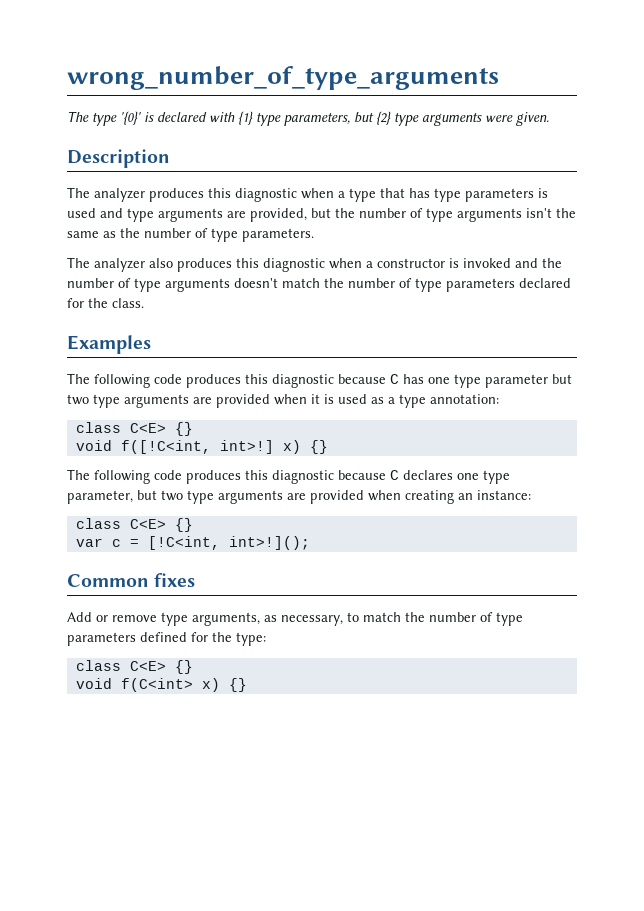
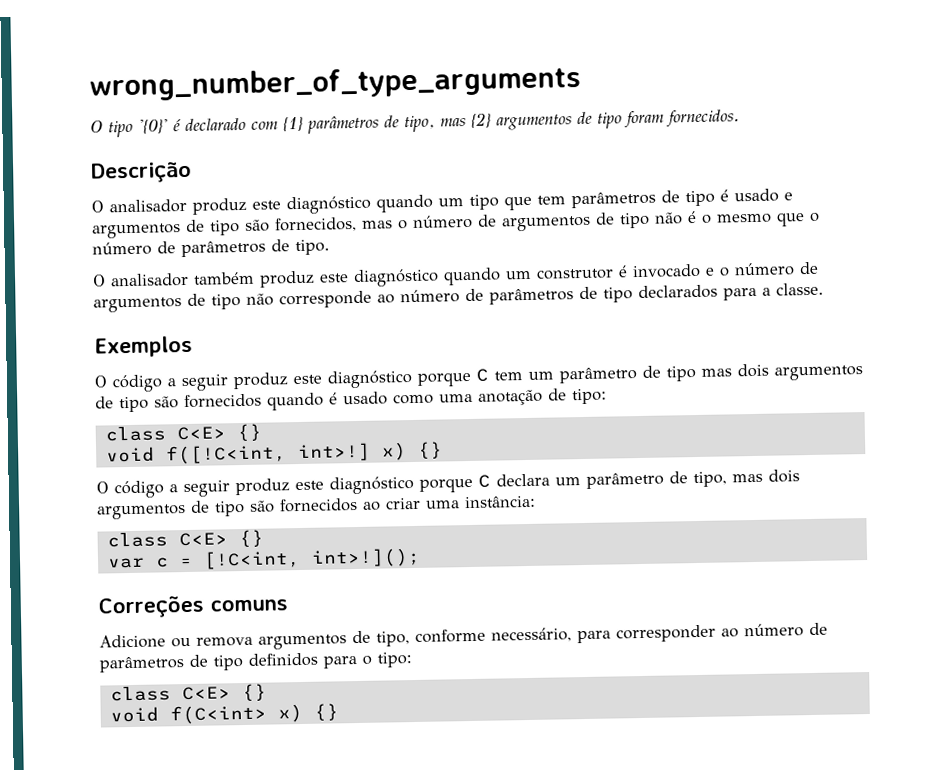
[67,111,549,126] [67,149,170,168] [67,187,548,202] [67,208,576,222] [67,228,314,242] [67,257,562,272] [67,278,571,292] [67,298,144,308] [67,335,151,354] [67,373,572,388] [67,394,499,408] The type '{0}' is declared with {1} type parameters, but {2} type arguments were given. // Description // The analyzer produces this diagnostic when a type that has type parameters is used and type arguments are provided, but the number of type arguments isn't the same as the number of type parameters. // The analyzer also produces this diagnostic when a constructor is invoked and the number of type arguments doesn't match the number of type parameters declared for the class. // Examples // The following code produces this diagnostic because C has one type parameter but two type arguments are provided when it is used as a type annotation: -> [90,109,740,138] [91,160,192,184] [91,188,793,215] [92,210,820,239] [92,239,330,258] [92,261,819,288] [93,282,824,313] [94,335,193,358] [94,363,863,393] [95,388,607,413] O tipo '{0}' é declarado com {1} parâmetros de tipo, mas {2} argumentos de tipo foram fornecidos. // Descrição // O analisador produz este diagnóstico quando um tipo que tem parâmetros de tipo é usado e argumentos de tipo são fornecidos, mas o número de argumentos de tipo não é o mesmo que o número de parâmetros de tipo. // O analisador também produz este diagnóstico quando um construtor é invocado e o número de argumentos de tipo não corresponde ao número de parâmetros de tipo declarados para a classe. // Exemplos // O código a seguir produz este diagnóstico porque C tem um parâmetro de tipo mas dois argumentos de tipo são fornecidos quando é usado como uma anotação de tipo:
[67,469,510,484] [67,490,531,504] The following code produces this diagnostic because C declares one type parameter, but two type arguments are provided when creating an instance: -> [96,469,800,499] [97,494,536,520] O código a seguir produz este diagnóstico porque C declara um parâmetro de tipo, mas dois argumentos de tipo são fornecidos ao criar uma instância:
[67,573,196,587] [67,612,523,626] [67,632,266,646] Common fixes // Add or remove type arguments, as necessary, to match the number of type parameters defined for the type: -> [98,595,288,619] [99,622,828,650] [99,652,412,673] Correções comuns // Adicione ou remova argumentos de tipo, conforme necessário, para corresponder ao número de parâmetros de tipo definidos para o tipo:

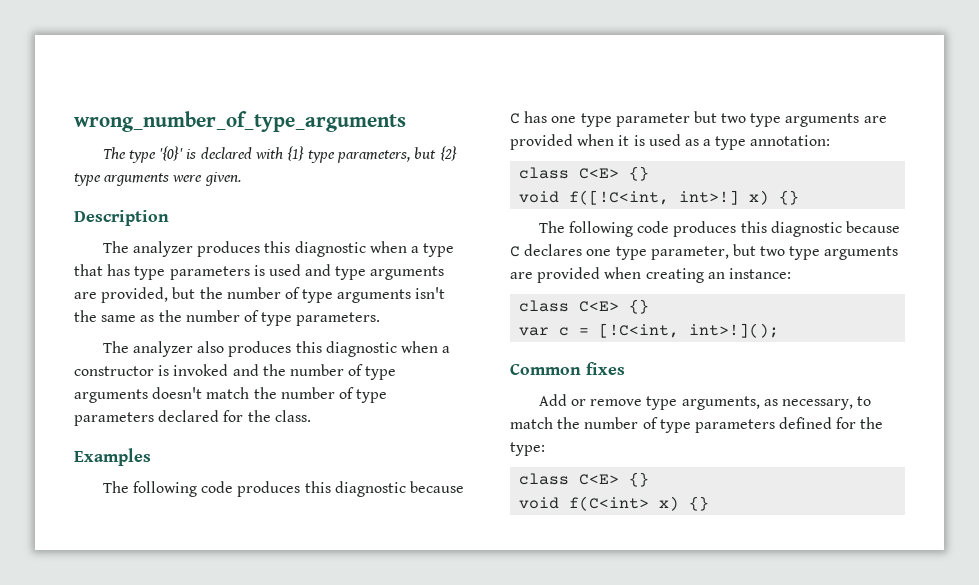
[90,109,740,138] [91,160,192,184] [91,188,793,215] [92,210,820,239] [92,239,330,258] [92,261,819,288] [93,282,824,313] [94,335,193,358] [94,363,863,393] [95,388,607,413] O tipo '{0}' é declarado com {1} parâmetros de tipo, mas {2} argumentos de tipo foram fornecidos. // Descrição // O analisador produz este diagnóstico quando um tipo que tem parâmetros de tipo é usado e argumentos de tipo são fornecidos, mas o número de argumentos de tipo não é o mesmo que o número de parâmetros de tipo. // O analisador também produz este diagnóstico quando um construtor é invocado e o número de argumentos de tipo não corresponde ao número de parâmetros de tipo declarados para a classe. // Exemplos // O código a seguir produz este diagnóstico porque C tem um parâmetro de tipo mas dois argumentos de tipo são fornecidos quando é usado como uma anotação de tipo: -> [102,146,457,163] [74,172,241,186] [74,210,169,226] [102,241,455,257] [74,264,445,280] [74,287,446,303] [74,310,381,326] [102,341,451,357] [74,364,397,380] [74,387,388,403] [74,410,311,426] [74,448,151,466] [102,481,464,497] [510,111,887,127] [510,134,831,150] The type '{0}' is declared with {1} type parameters, but {2} type arguments were given. // Description // The analyzer produces this diagnostic when a type that has type parameters is used and type arguments are provided, but the number of type arguments isn't the same as the number of type parameters. // The analyzer also produces this diagnostic when a constructor is invoked and the number of type arguments doesn't match the number of type parameters declared for the class. // Examples // The following code produces this diagnostic because C has one type parameter but two type arguments are provided when it is used as a type annotation:
[96,469,800,499] [97,494,536,520] O código a seguir produz este diagnóstico porque C declara um parâmetro de tipo, mas dois argumentos de tipo são fornecidos ao criar uma instância: -> [538,221,900,237] [510,244,899,260] [510,267,791,283] The following code produces this diagnostic because C declares one type parameter, but two type arguments are provided when creating an instance:
[98,595,288,619] [99,622,828,650] [99,652,412,673] Correções comuns // Adicione ou remova argumentos de tipo, conforme necessário, para corresponder ao número de parâmetros de tipo definidos para o tipo: -> [510,362,625,375] [538,394,872,410] [510,417,884,433] [510,442,545,456] Common fixes // Add or remove type arguments, as necessary, to match the number of type parameters defined for the type:

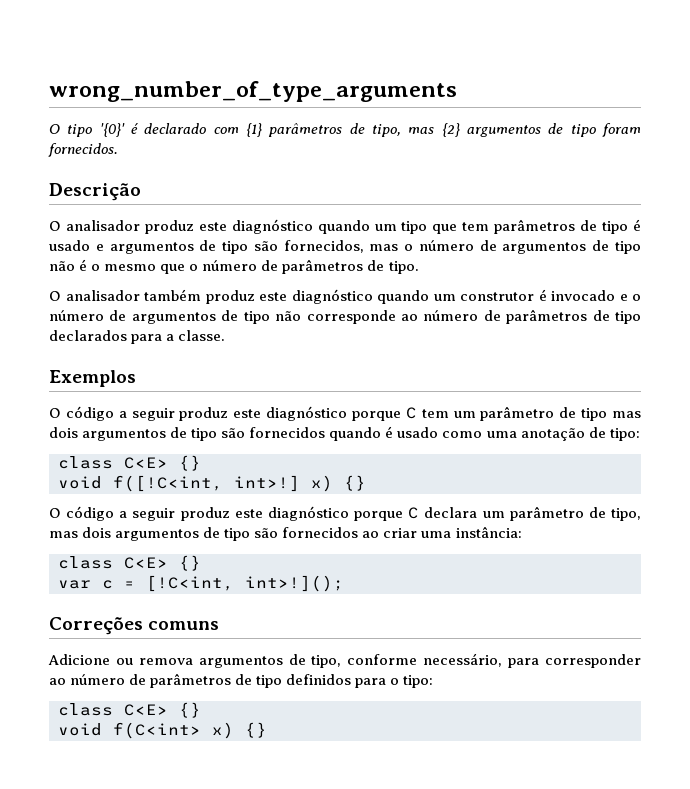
[102,146,457,163] [74,172,241,186] [74,210,169,226] [102,241,455,257] [74,264,445,280] [74,287,446,303] [74,310,381,326] [102,341,451,357] [74,364,397,380] [74,387,388,403] [74,410,311,426] [74,448,151,466] [102,481,464,497] [510,111,887,127] [510,134,831,150] The type '{0}' is declared with {1} type parameters, but {2} type arguments were given. // Description // The analyzer produces this diagnostic when a type that has type parameters is used and type arguments are provided, but the number of type arguments isn't the same as the number of type parameters. // The analyzer also produces this diagnostic when a constructor is invoked and the number of type arguments doesn't match the number of type parameters declared for the class. // Examples // The following code produces this diagnostic because C has one type parameter but two type arguments are provided when it is used as a type annotation: -> [49,123,641,137] [48,143,118,157] [49,183,141,201] [49,219,641,234] [49,240,641,254] [49,259,419,274] [49,289,641,304] [49,309,641,324] [49,330,226,344] [49,370,136,387] [49,406,642,421] [49,426,640,441] O tipo '{0}' é declarado com {1} parâmetros de tipo, mas {2} argumentos de tipo foram fornecidos. // Descrição // O analisador produz este diagnóstico quando um tipo que tem parâmetros de tipo é usado e argumentos de tipo são fornecidos, mas o número de argumentos de tipo não é o mesmo que o número de parâmetros de tipo. // O analisador também produz este diagnóstico quando um construtor é invocado e o número de argumentos de tipo não corresponde ao número de parâmetros de tipo declarados para a classe. // Exemplos // O código a seguir produz este diagnóstico porque C tem um parâmetro de tipo mas dois argumentos de tipo são fornecidos quando é usado como uma anotação de tipo:
[538,221,900,237] [510,244,899,260] [510,267,791,283] The following code produces this diagnostic because C declares one type parameter, but two type arguments are provided when creating an instance: -> [49,506,641,521] [49,526,522,541] O código a seguir produz este diagnóstico porque C declara um parâmetro de tipo, mas dois argumentos de tipo são fornecidos ao criar uma instância:
[510,362,625,375] [538,394,872,410] [510,417,884,433] [510,442,545,456] Common fixes // Add or remove type arguments, as necessary, to match the number of type parameters defined for the type: -> [49,617,220,635] [48,653,642,668] [49,673,434,688] Correções comuns // Adicione ou remova argumentos de tipo, conforme necessário, para corresponder ao número de parâmetros de tipo definidos para o tipo:

